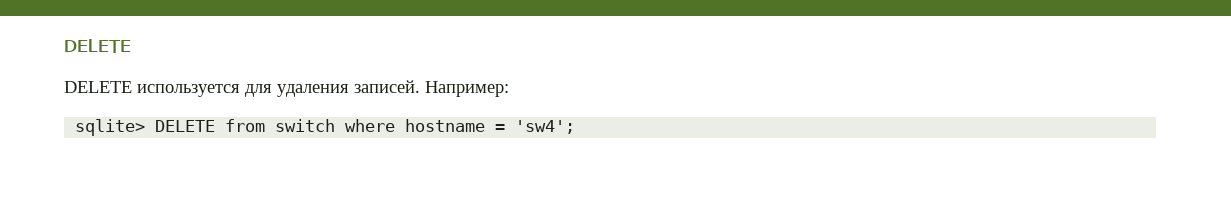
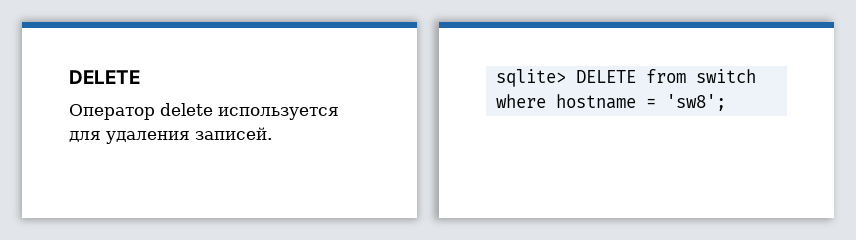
[64,81,132,93] DELETE -> [69,103,213,120] Оператор delete
[425,81,509,97] Например: -> (272, 133) none
[515,120,576,134] 'sw4'; -> [665,94,726,111] 'sw8';

